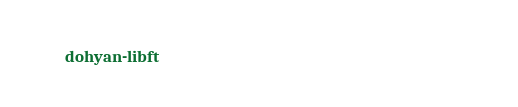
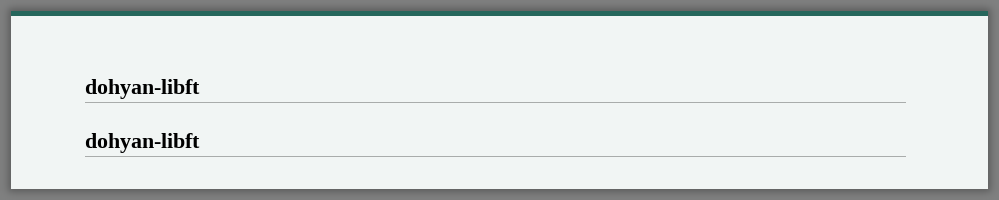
[65,50,160,65] dohyan-libft -> [85,79,200,99] [85,133,200,153] dohyan-libft // dohyan-libft

